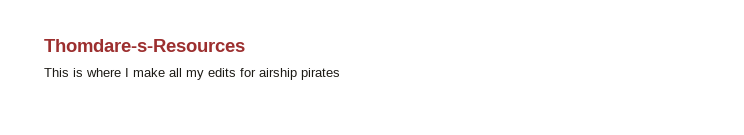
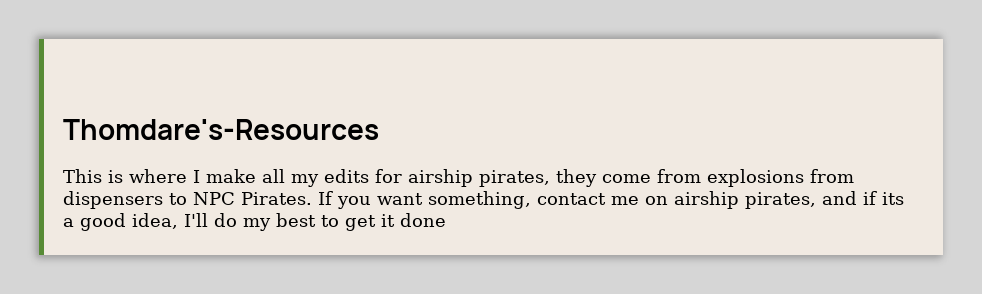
[44,39,245,52] Thomdare-s-Resources -> [63,119,379,140] Thomdare's-Resources
[301,68,340,80] pirates -> [479,169,854,187] [63,191,904,209] [63,213,446,231] pirates, they come from explosions from dispensers to NPC Pirates. If you want something, contact me on airship pirates, and if its a good idea, I'll do my best to get it done

